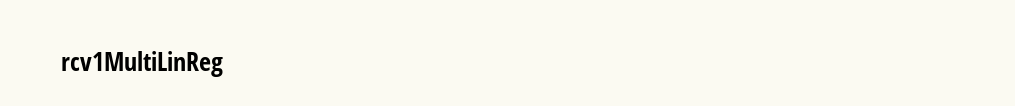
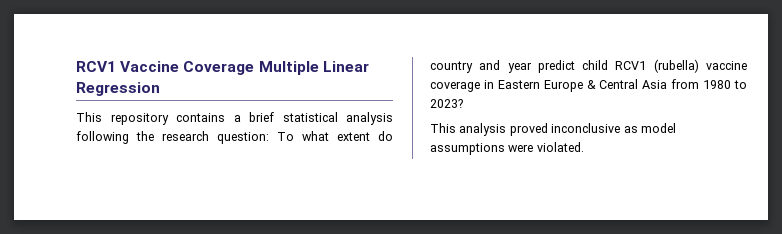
[61,51,223,77] rcv1MultiLinReg -> [76,61,369,75] [76,82,160,96] [76,112,393,125] [76,131,393,144] [430,59,747,73] [430,79,747,92] [430,99,463,108] [430,123,676,136] [430,142,584,155] RCV1 Vaccine Coverage Multiple Linear Regression // This repository contains a brief statistical analysis following the research question: To what extent do country and year predict child RCV1 (rubella) vaccine coverage in Eastern Europe & Central Asia from 1980 to 2023? // This analysis proved inconclusive as model assumptions were violated.

